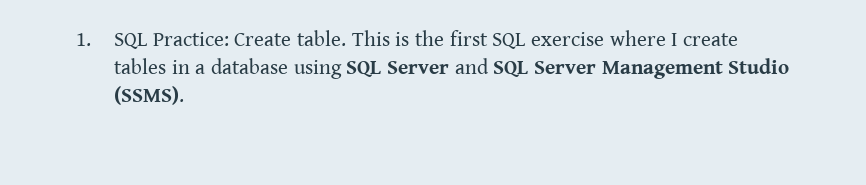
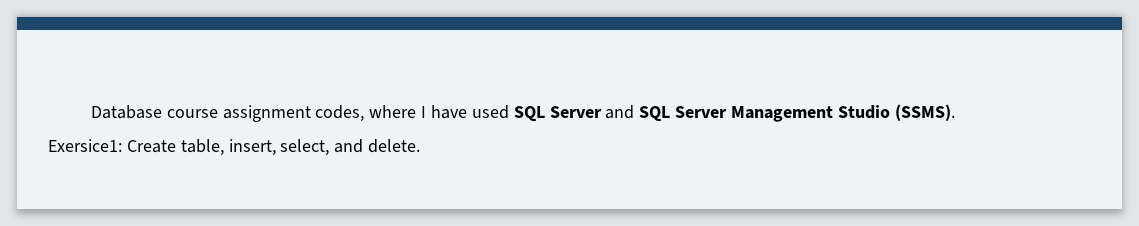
[76,30,739,49] [114,58,342,79] 1. SQL Practice: Create table. This is the first SQL exercise where I create tables in a database using -> [90,105,509,122] Database course assignment codes, where I have used
(185, 95) none -> [48,139,421,156] // Exersice1: Create table, insert, select, and delete.

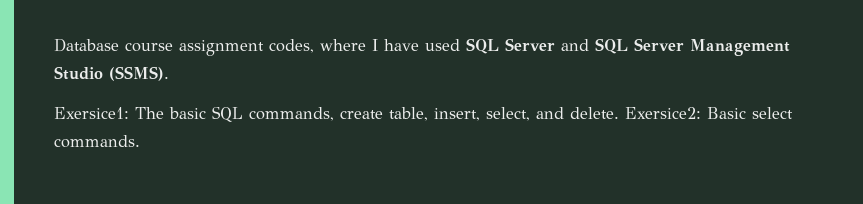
[126,140,176,153] Create -> [135,106,383,122] The basic SQL commands, create
(421, 146) none -> [625,107,793,119] [54,135,140,148] Exersice2: Basic select commands.

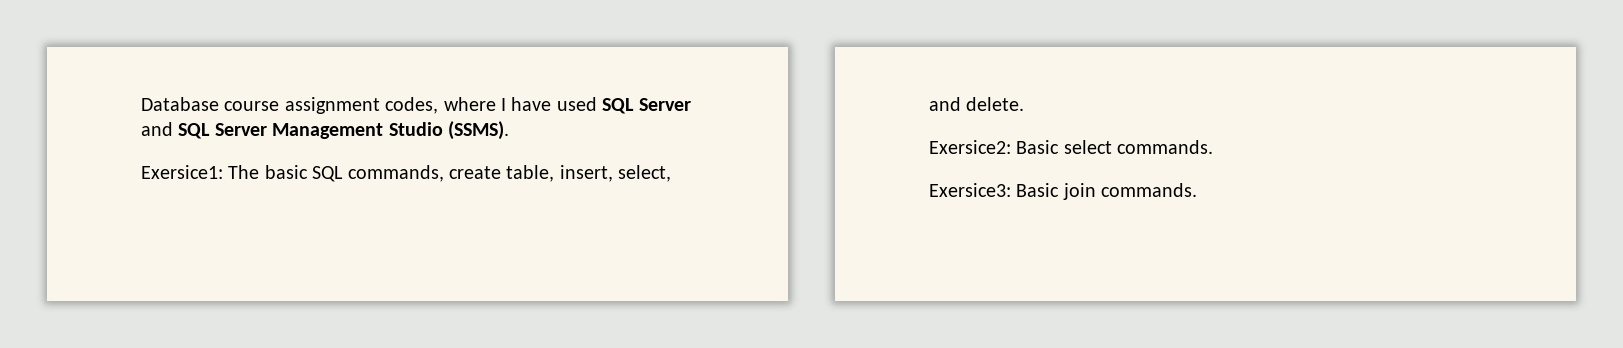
(619, 113) none -> (1025, 104) //
(140, 141) none -> [929,183,1198,200] // Exersice3: Basic join commands.

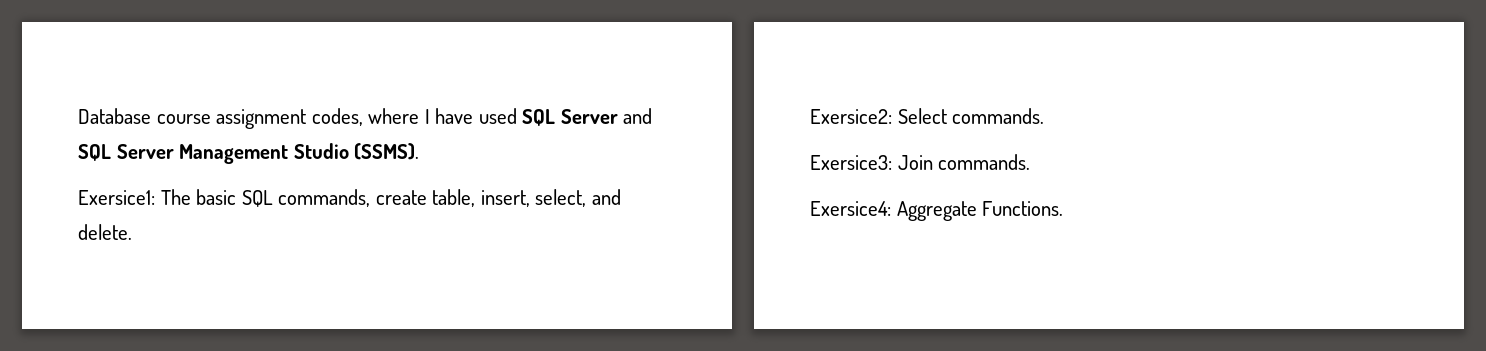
[1016,140,1112,154] Basic select -> [897,108,947,124] Select
[1016,183,1198,200] Basic join commands. -> [897,154,1031,170] [810,201,1064,221] Join commands. // Exersice4: Aggregate Functions.

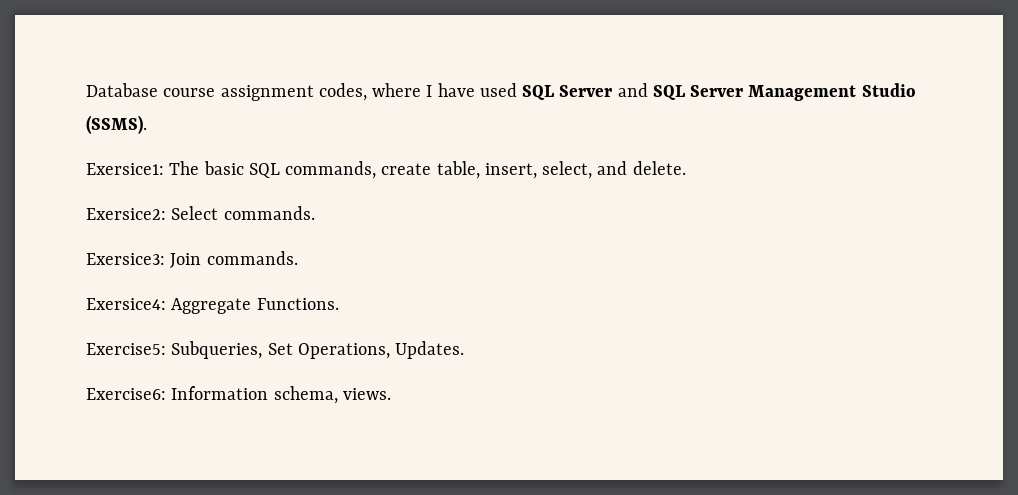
(1064, 208) none -> [86,341,465,359] [86,386,391,404] // Exercise5: Subqueries, Set Operations, Updates. // Exercise6: Information schema, views.

